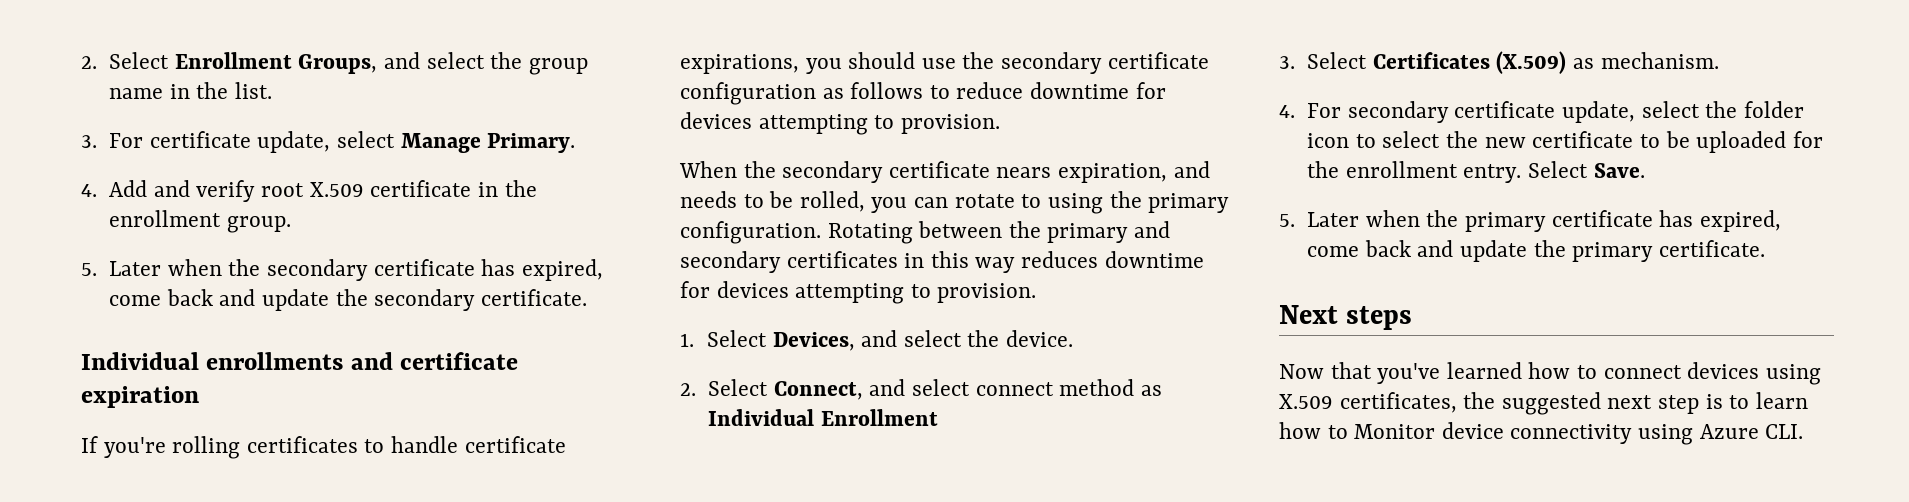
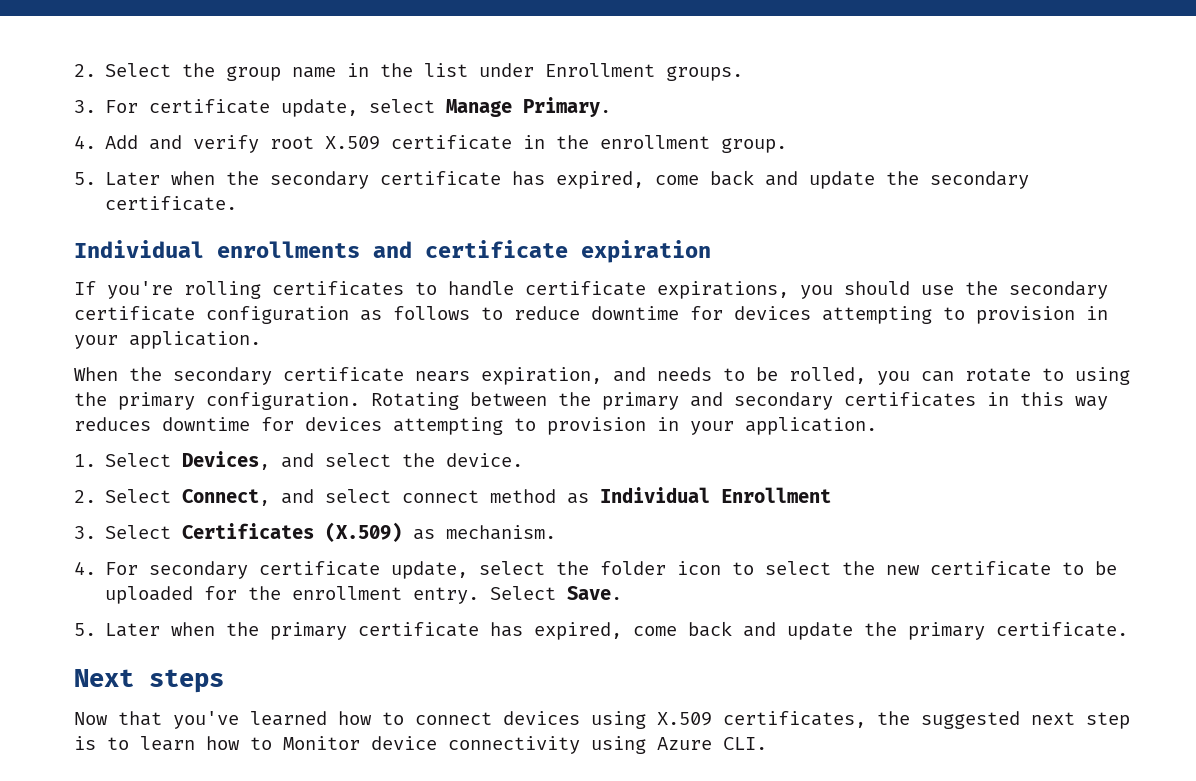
[81,52,485,74] 2. Select Enrollment Groups, and select -> [74,63,172,77] 2. Select
[235,82,273,99] list. -> [424,63,744,81] list under Enrollment groups.
[900,114,1000,134] provision. -> [976,306,1108,324] [74,331,261,349] provision in your application.
[937,283,1037,303] provision. -> [547,417,877,435] provision in your application.

